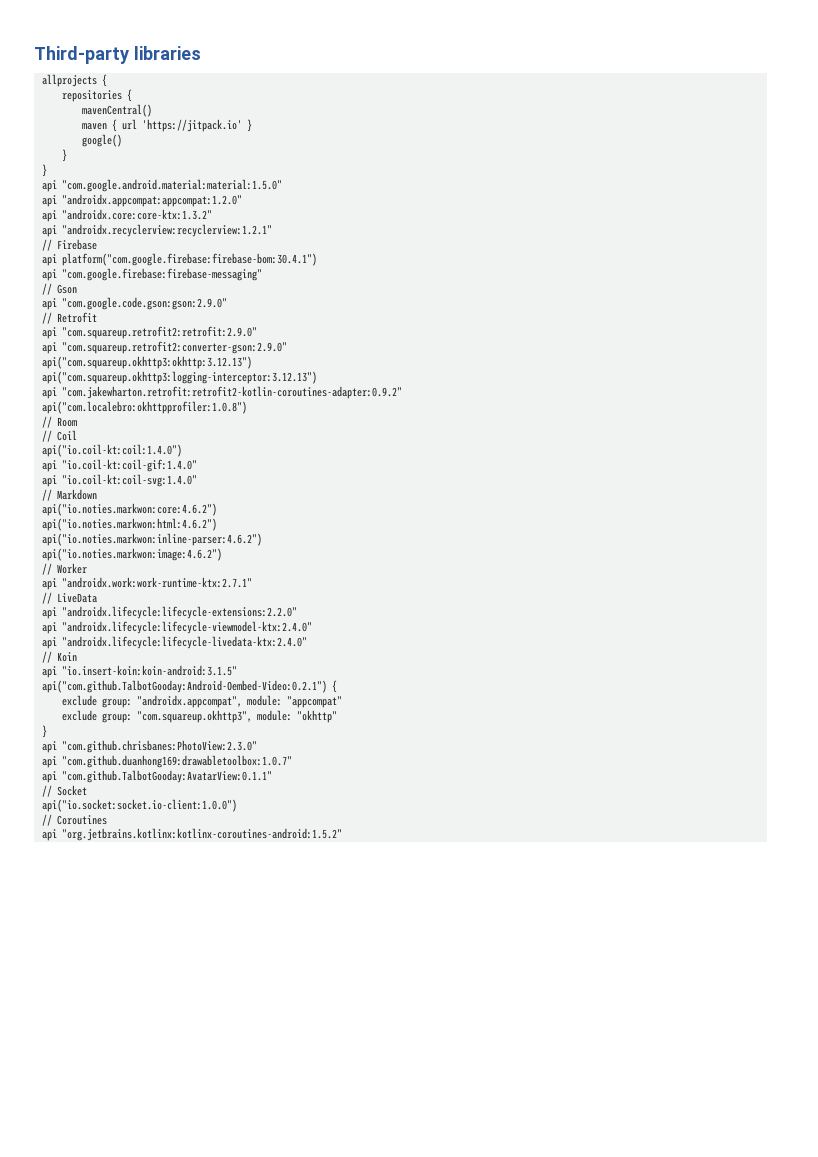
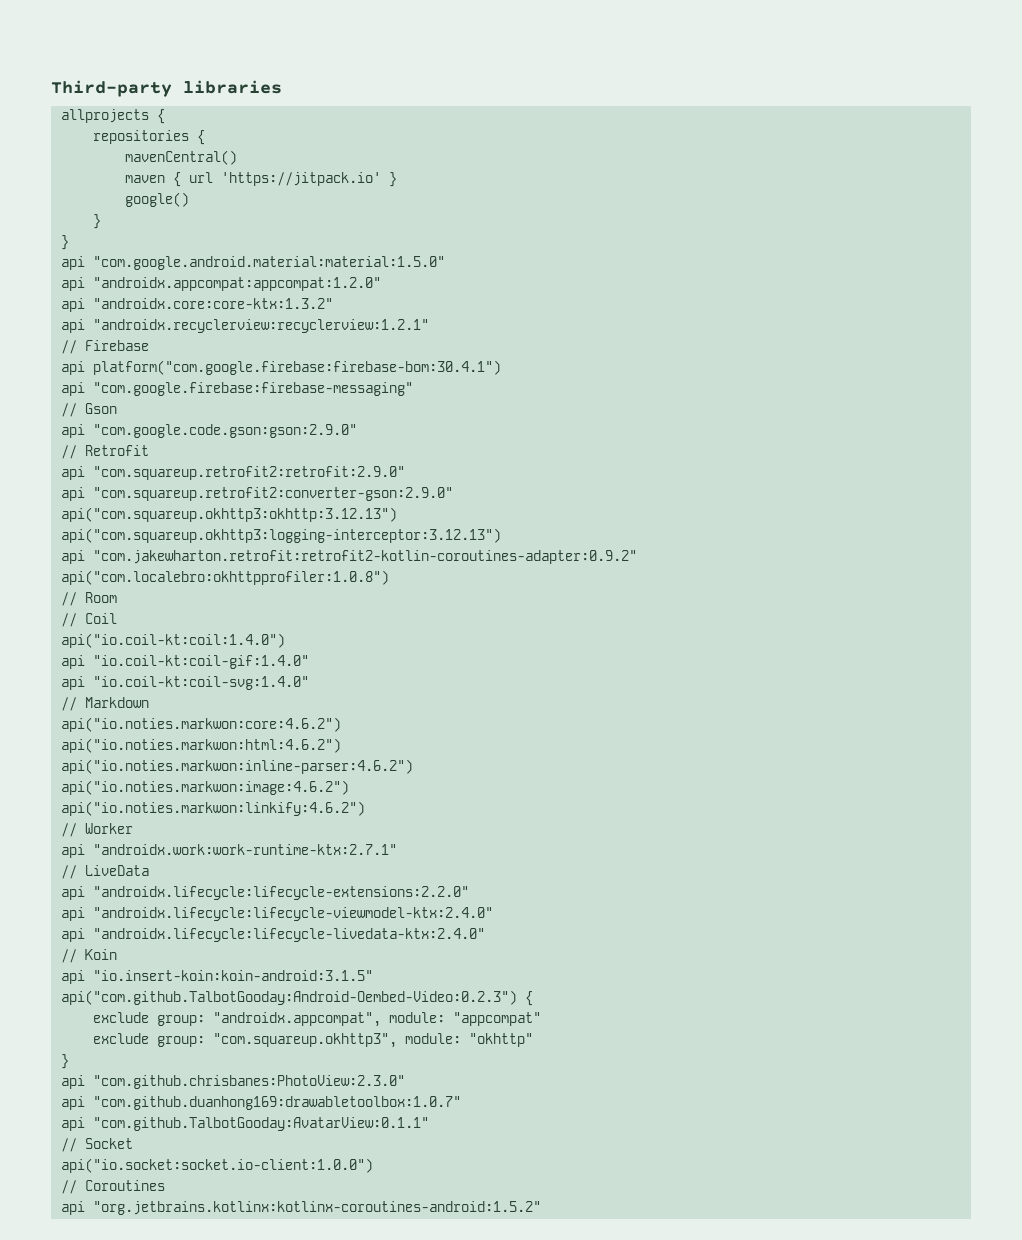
(222, 554) none -> [60,801,365,816] // api("io.noties.markwon:linkify:4.6.2")
[41,680,327,693] api("com.github.TalbotGooday:Android-Oembed-Video:0.2.1") -> [60,990,517,1005] api("com.github.TalbotGooday:Android-Oembed-Video:0.2.3")

